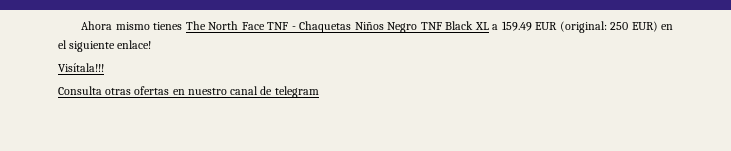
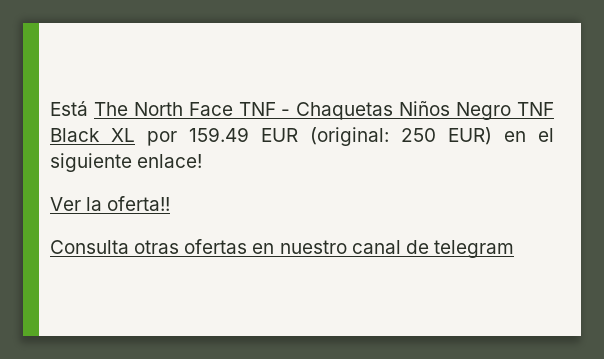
[81,21,183,30] Ahora mismo tienes -> [50,101,88,116] Está
[492,24,499,30] a -> [147,131,177,146] por
[58,63,104,72] Visítala!!! -> [50,196,171,211] Ver la oferta!!

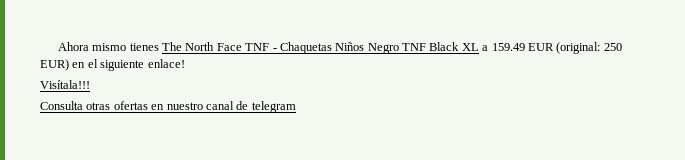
[50,101,88,116] Está -> [57,42,159,51] Ahora mismo tienes
[147,131,177,146] por -> [482,45,489,51] a
[50,196,171,211] Ver la oferta!! -> [40,80,90,89] Visítala!!!

